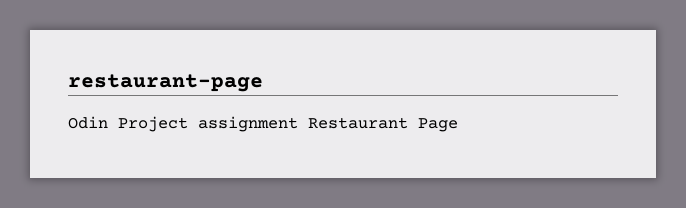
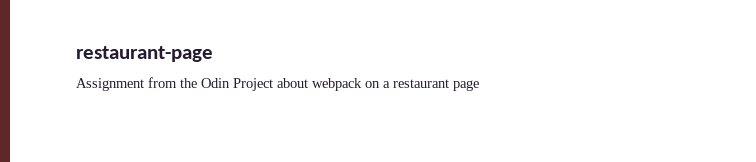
[68,116,458,132] Odin Project assignment Restaurant Page -> [76,77,479,91] Assignment from the Odin Project about webpack on a restaurant page

